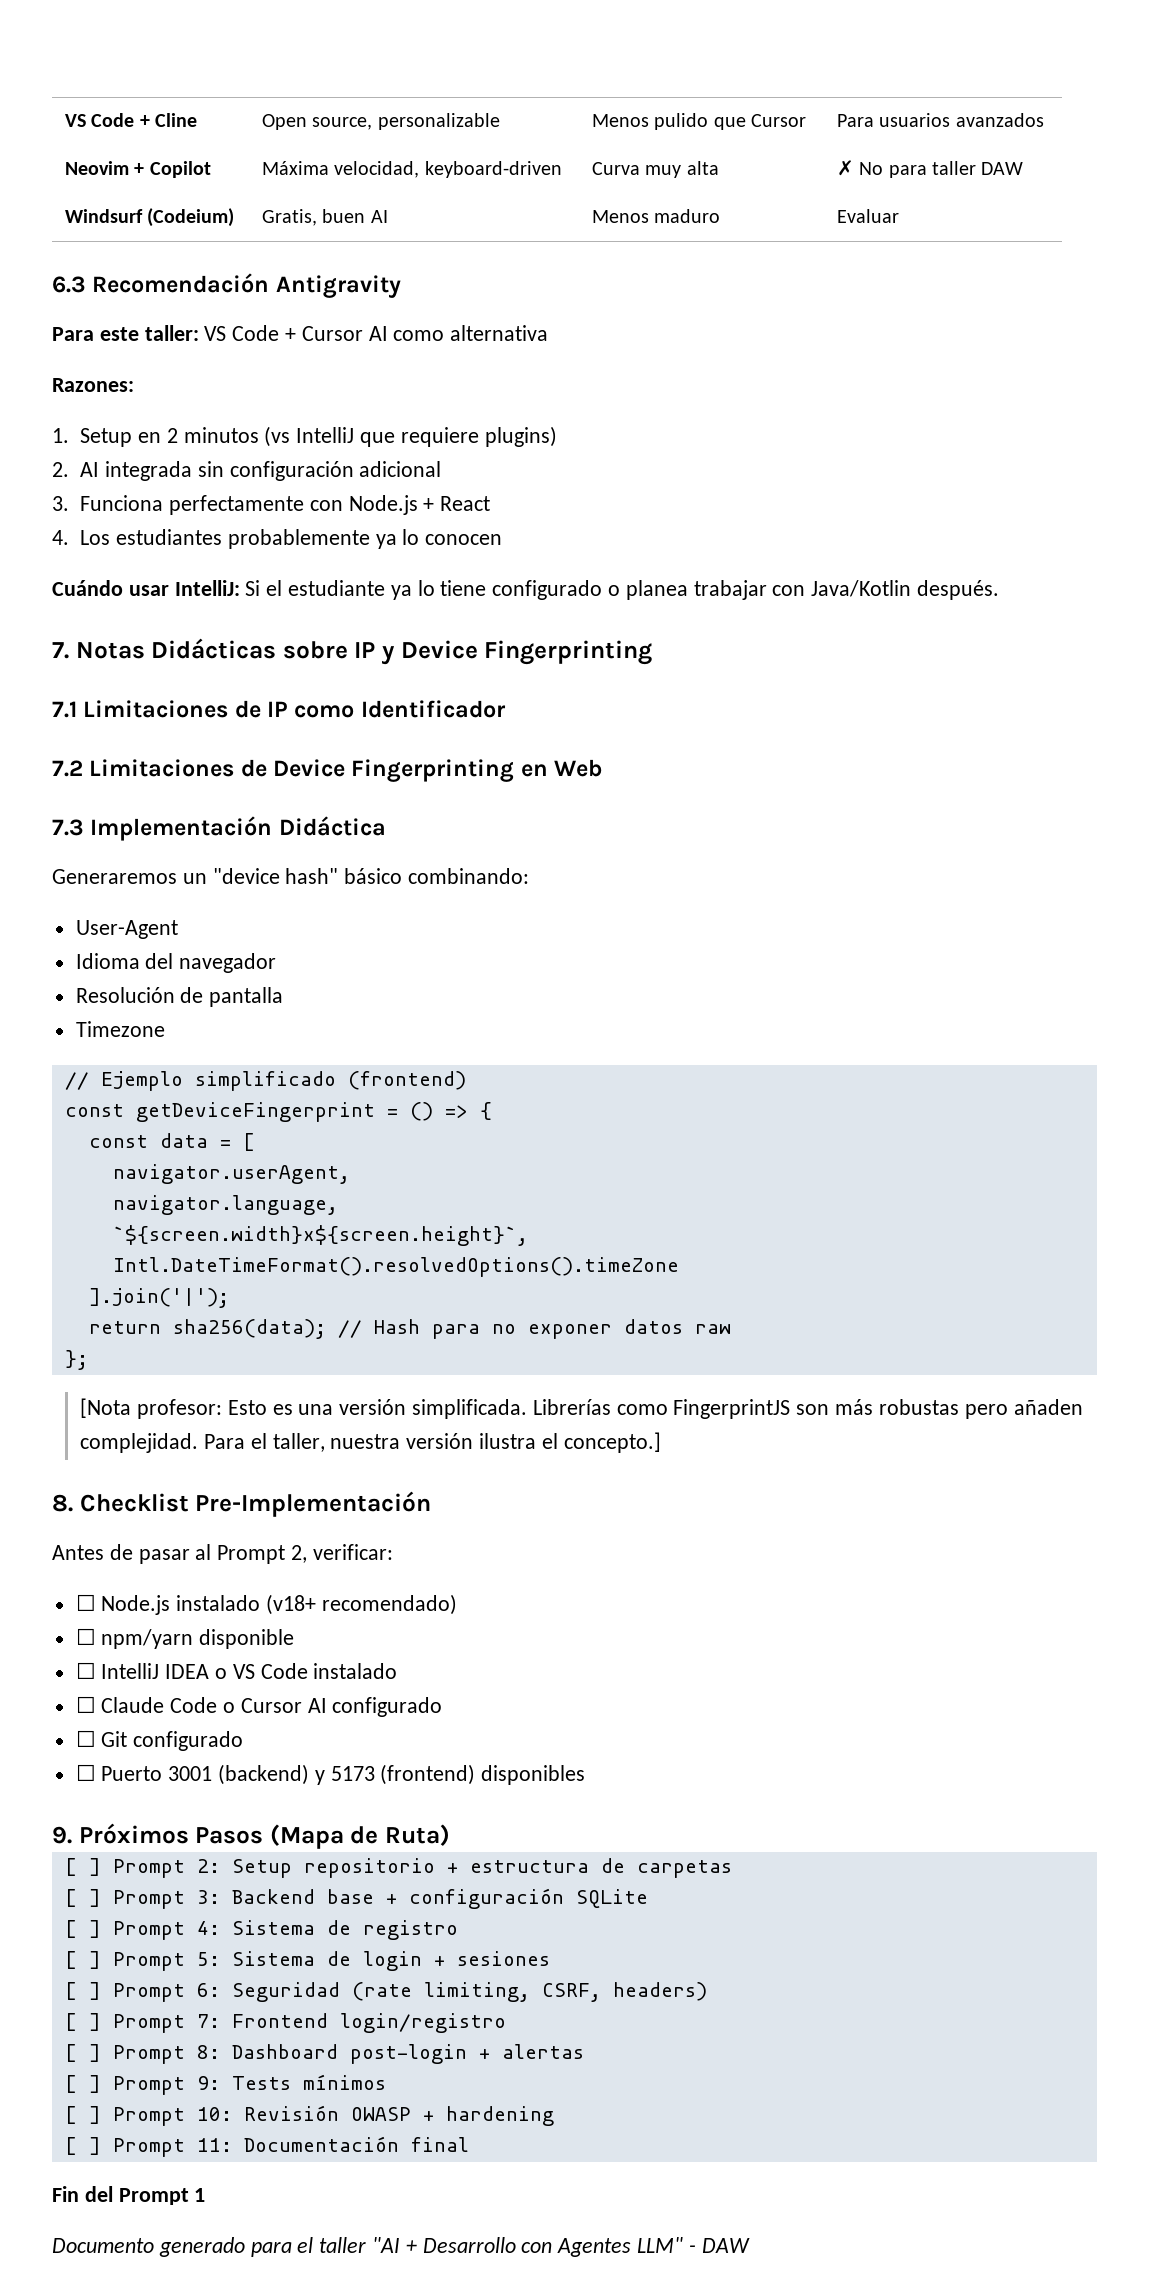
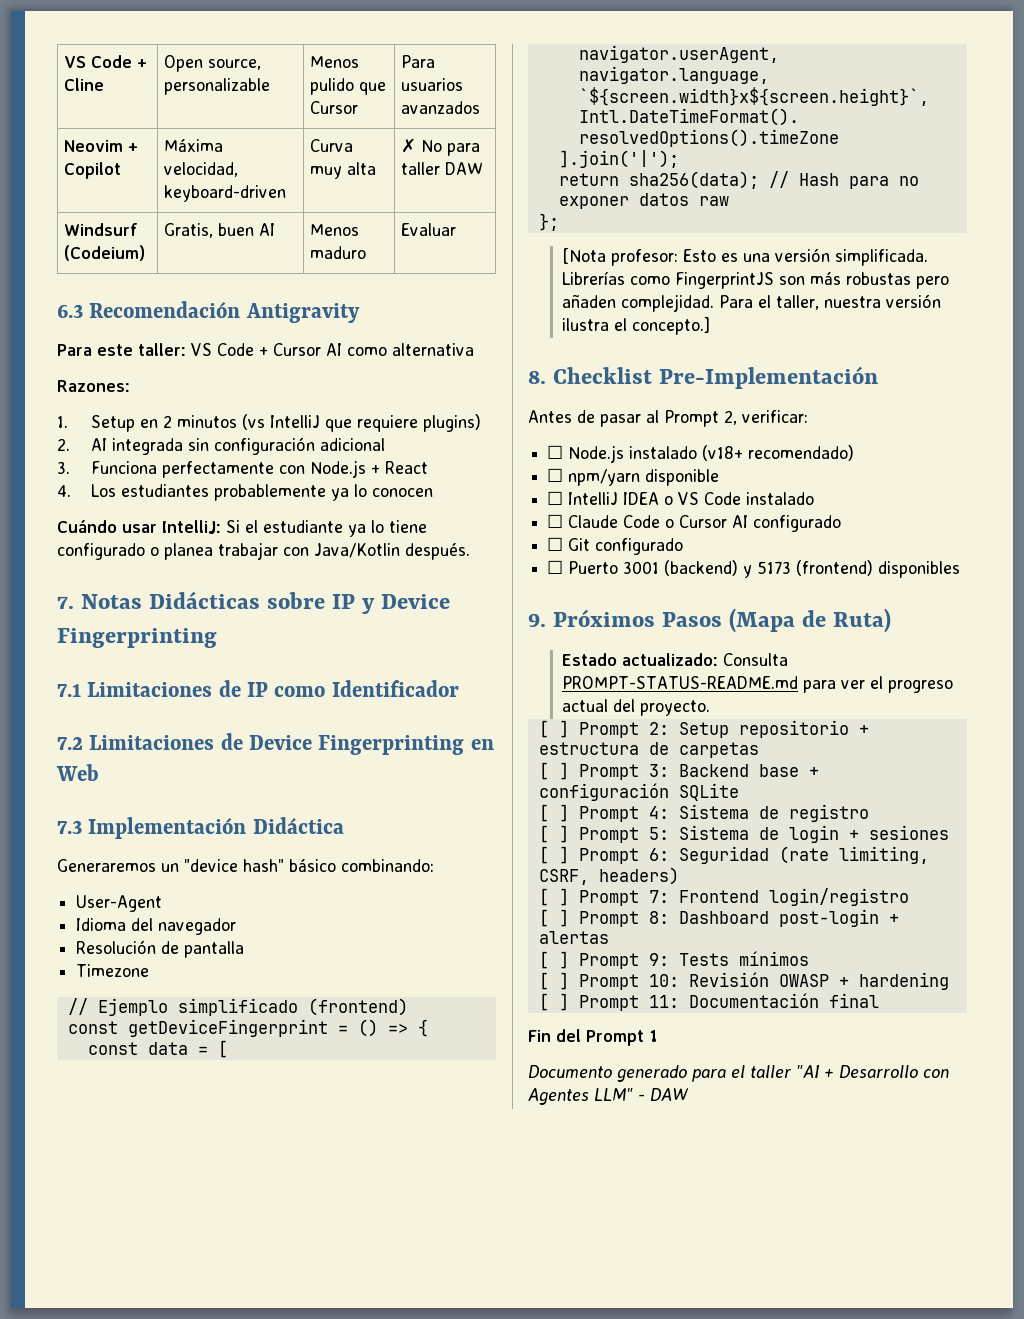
(451, 1835) none -> [562,653,789,666] [562,676,954,693] [562,699,711,716] // Estado actualizado: Consulta PROMPT-STATUS-README.md para ver el progreso actual del proyecto.

